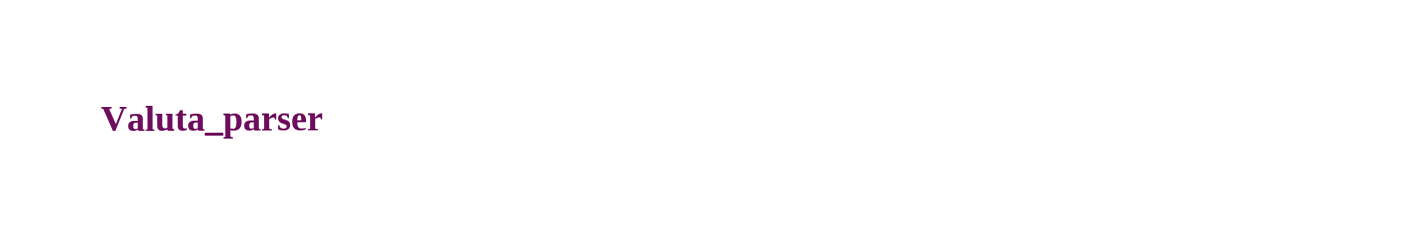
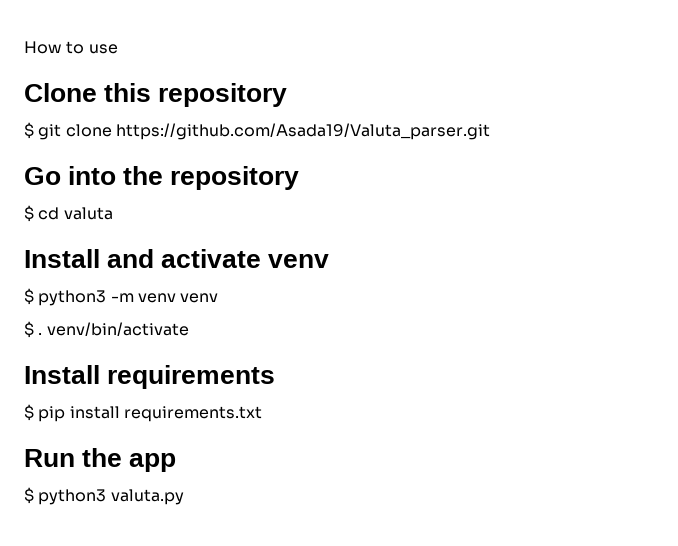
[100,105,324,140] Valuta_parser -> [24,41,118,54] [24,83,288,107] [24,122,490,140] [24,166,300,190] [24,205,113,222] [24,249,330,268] [24,288,219,306] [24,321,189,338] [24,365,276,389] [24,404,262,422] [24,448,177,472] [24,487,184,505] How to use // Clone this repository // $ git clone https://github.com/Asada19/Valuta_parser.git // Go into the repository // $ cd valuta // Install and activate venv // $ python3 -m venv venv // $ . venv/bin/activate // Install requirements // $ pip install requirements.txt // Run the app // $ python3 valuta.py

